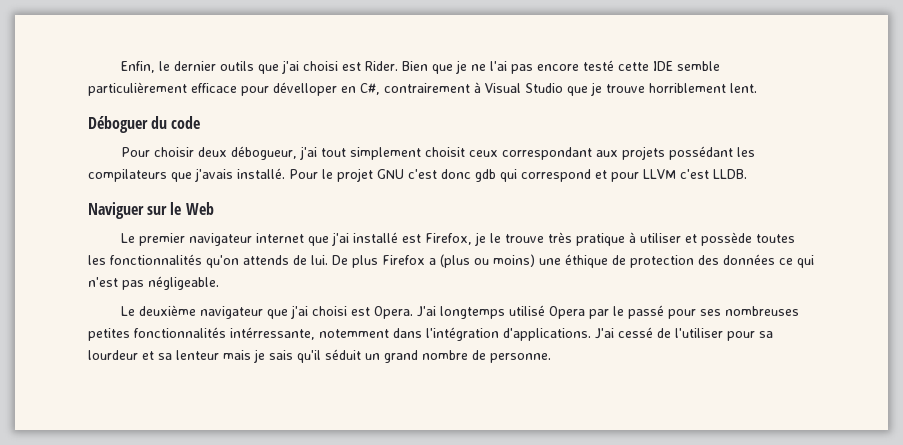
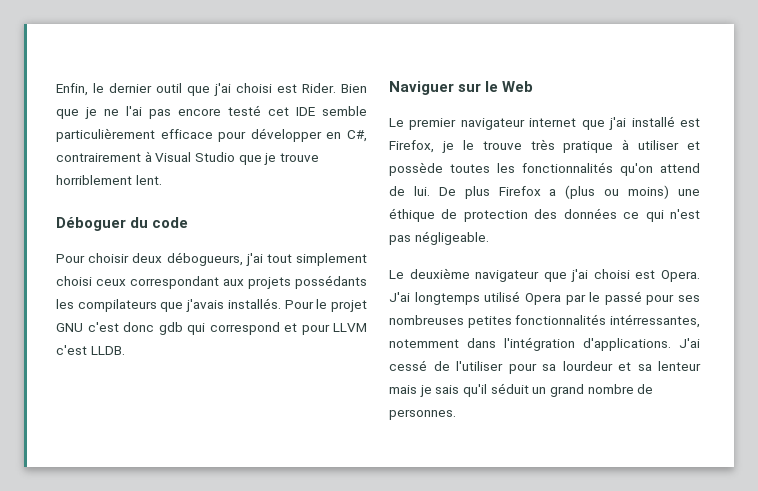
[219,61,254,71] outils -> [156,83,182,93] outil
[617,62,649,71] cette -> [268,107,289,116] cet
[273,82,337,96] dévelloper -> [250,128,322,142] développer
[230,146,297,160] débogueur, -> [166,252,243,266] débogueurs,
[424,147,465,157] choisit -> [56,276,92,286] choisi
[668,146,733,160] possédant -> [295,275,367,289] possédants
[237,168,285,179] installé. -> [227,298,281,309] installés.
[243,255,289,265] attends -> [660,163,700,173] attend
[230,327,315,340] intérressante, -> [610,314,700,328] intérressantes,
[490,353,551,363] personne. -> [389,409,456,420] personnes.

